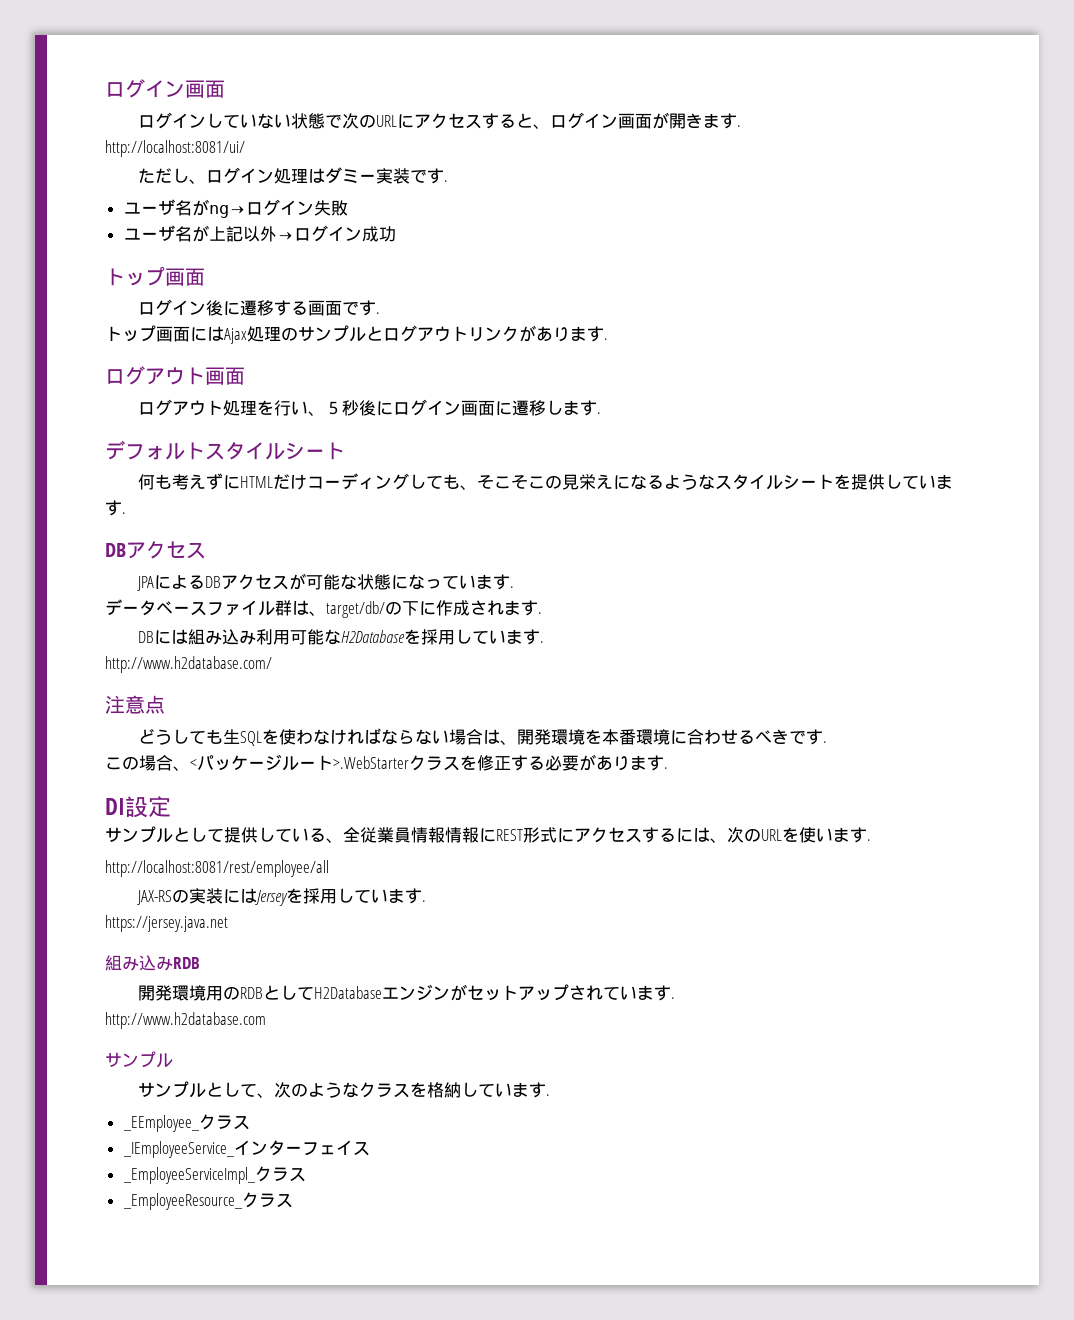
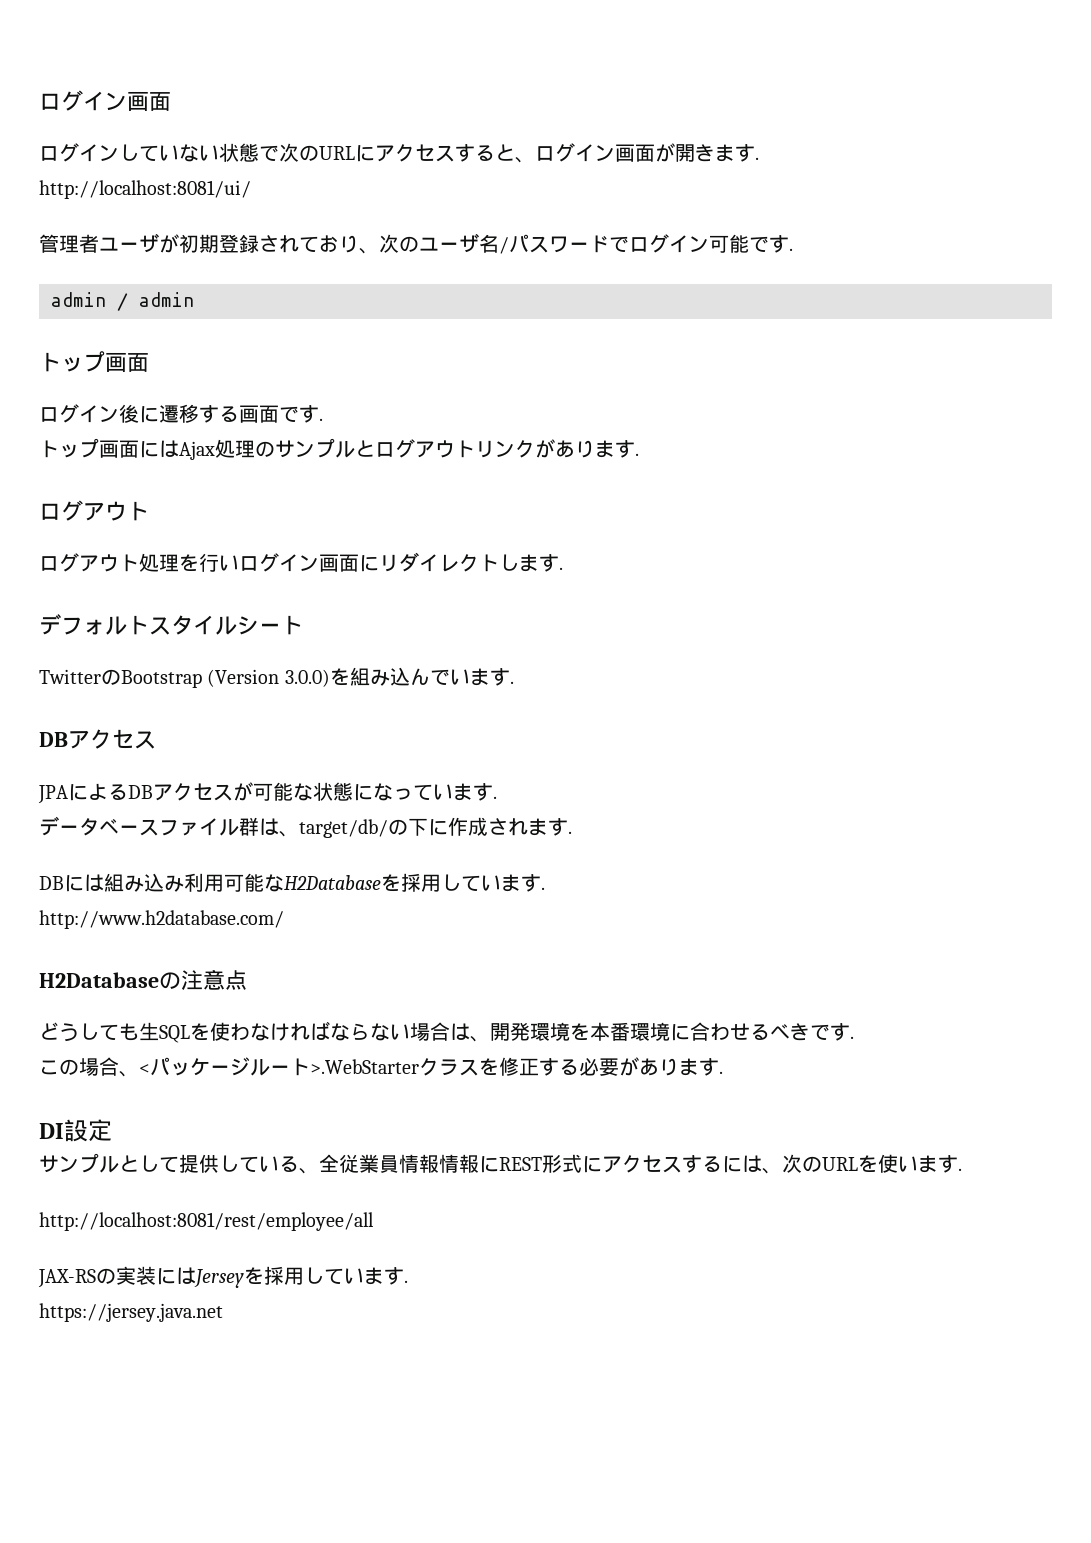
[137,167,448,184] [123,199,348,218] [123,225,396,242] ただし、ログイン処理はダミー実装です. // ユーザ名がng→ログイン失敗 // ユーザ名が上記以外→ログイン成功 -> [39,233,793,254] [51,292,194,311] 管理者ユーザが初期登録されており、次のユーザ名/パスワードでログイン可能です. // admin / admin
[205,367,245,385] 画面 -> (149, 511) none
[307,400,393,416] 、５秒後に -> (239, 563) none
[511,400,546,416] 遷移 -> [379,552,499,572] リダイレクト
[137,473,919,490] 何も考えずにHTMLだけコーディングしても、そこそこの見栄えになるようなスタイルシートを提供して -> [39,667,450,688] TwitterのBootstrap (Version 3.0.0)を組み込んで
(272, 664) none -> [39,972,181,989] H2Databaseの
[105,955,200,971] [137,984,675,1001] [105,1012,266,1029] [105,1051,173,1068] [137,1081,550,1098] [122,1114,250,1132] [122,1140,370,1158] [122,1166,306,1184] [122,1192,293,1210] // 組み込みRDB // 開発環境用のRDBとしてH2Databaseエンジンがセットアップされています. // http://www.h2database.com // サンプル // サンプルとして、次のようなクラスを格納しています. // _EEmployee_クラス // _IEmployeeService_インターフェイス // _EmployeeServiceImpl_クラス // _EmployeeResource_クラス -> (223, 1312) none

